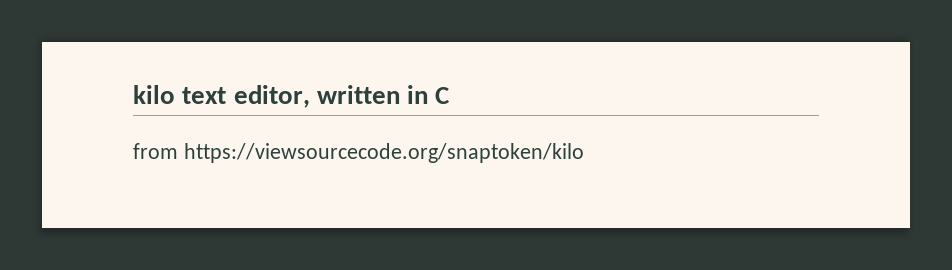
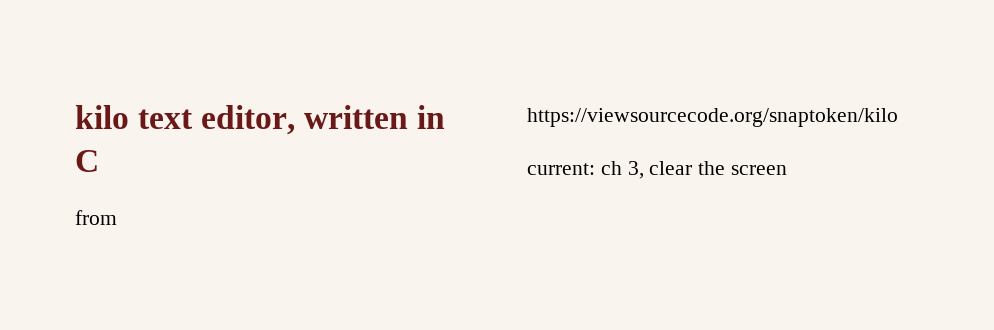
(584, 153) none -> [527,161,788,179] // current: ch 3, clear the screen

